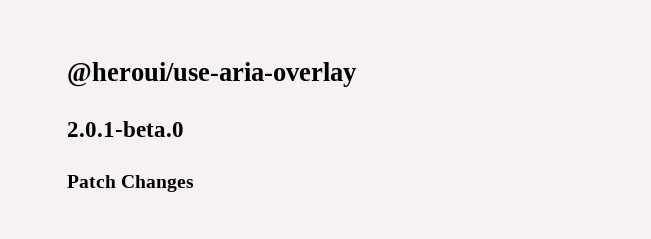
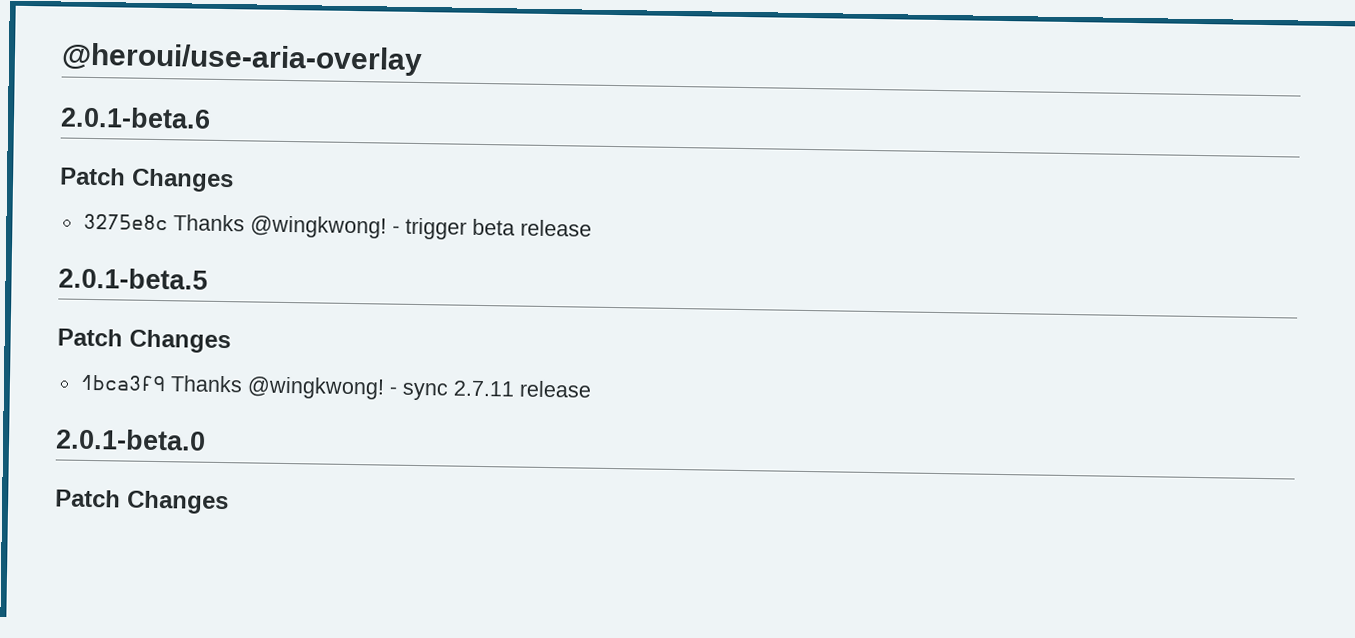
(356, 74) none -> [60,106,211,129] [59,167,234,193] [82,213,592,240] [58,267,208,290] [57,328,231,354] [79,374,592,401] // 2.0.1-beta.6 // Patch Changes // 3275e8c Thanks @wingkwong! - trigger beta release // 2.0.1-beta.5 // Patch Changes // 1bca3f9 Thanks @wingkwong! - sync 2.7.11 release

